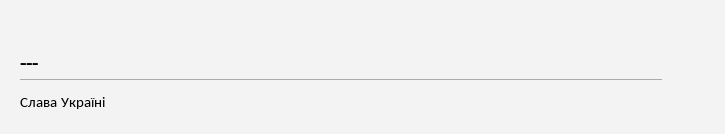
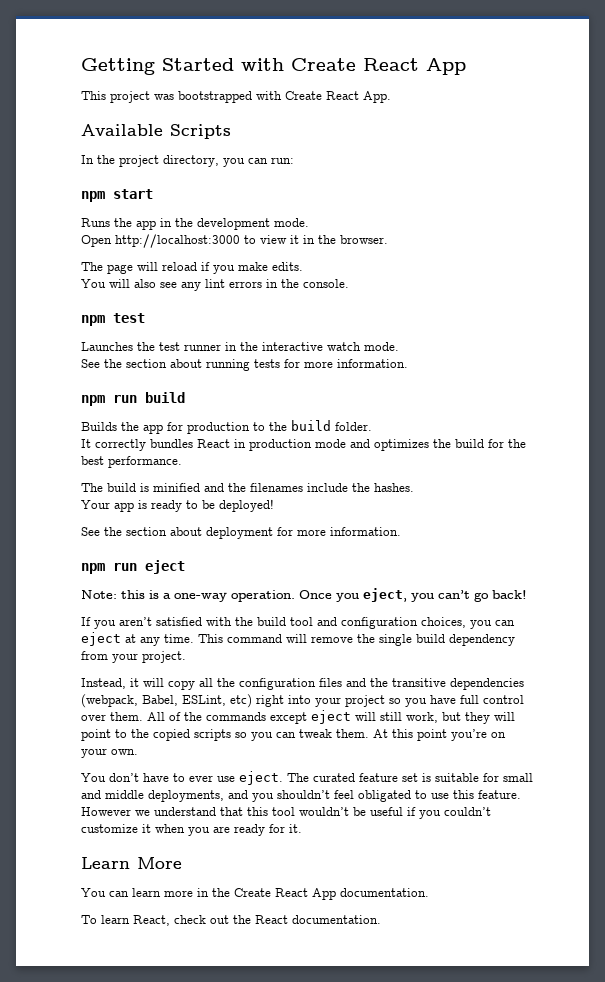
[20,63,38,70] [20,97,105,109] --- // Слава Україні -> [81,58,466,75] [81,91,391,103] [81,124,231,139] [81,155,294,167] [81,189,153,202] [81,218,309,230] [81,234,388,248] [81,262,303,274] [81,279,349,291] [81,313,145,326] [81,342,399,351] [81,359,408,371] [81,392,185,406] [81,420,372,434] [81,439,526,451] [81,456,182,468] [81,483,414,492] [81,499,274,512] [81,527,401,539] [81,560,185,574] [81,588,527,602] [81,617,515,629] [81,632,515,646] [81,651,186,663] [81,678,524,690] [81,694,524,708] [81,710,515,724] [81,729,506,741] [81,748,138,758] [81,771,533,785] [81,790,521,802] [81,807,491,819] [81,824,302,836] [81,857,182,869] [81,888,429,900] [81,915,381,926] Getting Started with Create React App // This project was bootstrapped with Create React App. // Available Scripts // In the project directory, you can run: // npm start // Runs the app in the development mode. // Open http://localhost:3000 to view it in the browser. // The page will reload if you make edits. // You will also see any lint errors in the console. // npm test // Launches the test runner in the interactive watch mode. // See the section about running tests for more information. // npm run build // Builds the app for production to the build folder. // It correctly bundles React in production mode and optimizes the build for the best performance. // The build is minified and the filenames include the hashes. // Your app is ready to be deployed! // See the section about deployment for more information. // npm run eject // Note: this is a one-way operation. Once you eject, you can’t go back! // If you aren’t satisfied with the build tool and configuration choices, you can eject at any time. This command will remove the single build dependency from your project. // Instead, it will copy all the configuration files and the transitive dependencies (webpack, Babel, ESLint, etc) right into your project so you have full control over them. All of the commands except eject will still work, but they will point to the copied scripts so you can tweak them. At this point you’re on your own. // You don’t have to ever use eject. The curated feature set is suitable for small and middle deployments, and you shouldn’t feel obligated to use this feature. However we understand that this tool wouldn’t be useful if you couldn’t customize it when you are ready for it. // Learn More // You can learn more in the Create React App documentation. // To learn React, check out the React documentation.

